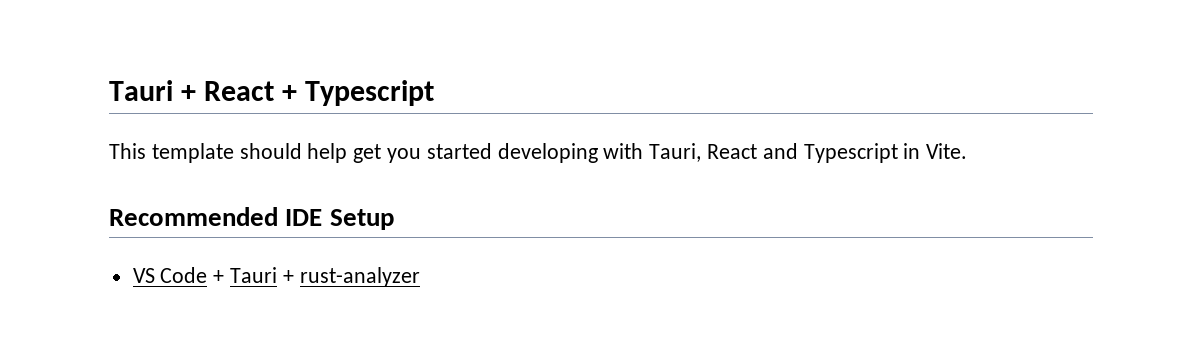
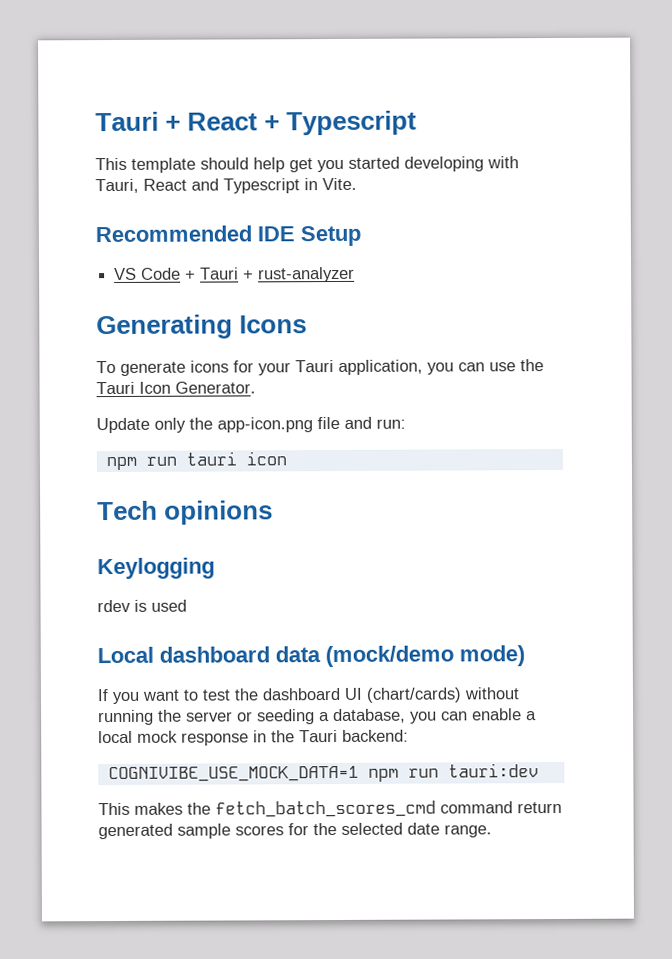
(420, 277) none -> [96,314,308,340] [96,359,544,376] [96,381,256,395] [96,416,406,434] [105,451,287,471] [97,500,274,525] [97,557,215,580] [97,599,187,613] [97,645,525,668] [97,687,519,705] [98,708,537,726] [98,729,409,746] [107,763,539,783] [98,800,562,818] [98,822,492,840] // Generating Icons // To generate icons for your Tauri application, you can use the Tauri Icon Generator. // Update only the app-icon.png file and run: // npm run tauri icon // Tech opinions // Keylogging // rdev is used // Local dashboard data (mock/demo mode) // If you want to test the dashboard UI (chart/cards) without running the server or seeding a database, you can enable a local mock response in the Tauri backend: // COGNIVIBE_USE_MOCK_DATA=1 npm run tauri:dev // This makes the fetch_batch_scores_cmd command return generated sample scores for the selected date range.

